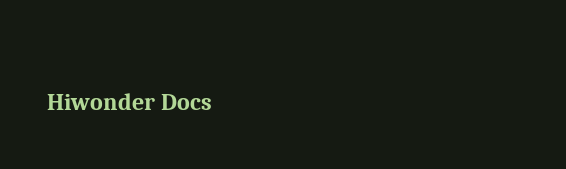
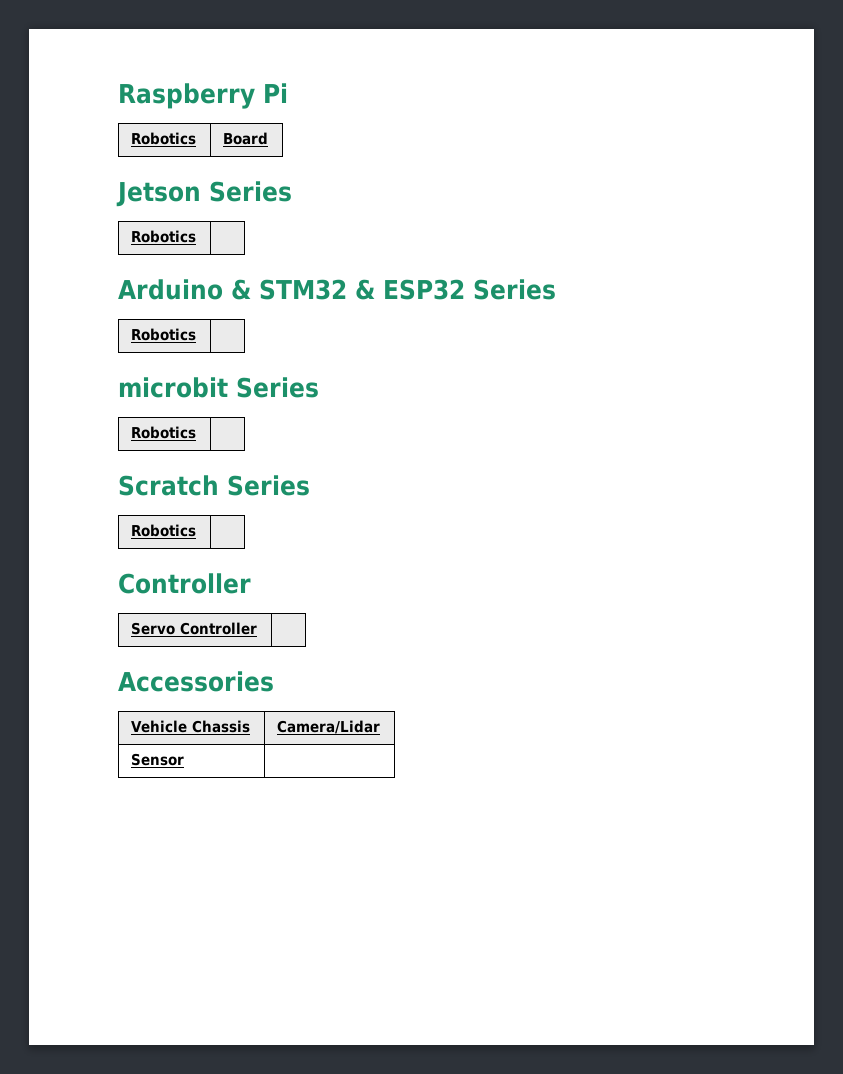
[47,93,213,110] Hiwonder Docs -> [118,83,288,109] [131,132,197,145] [223,132,269,145] [116,181,292,207] [131,230,197,243] [118,279,556,300] [131,328,197,341] [118,377,319,398] [131,426,197,439] [118,475,310,496] [131,524,197,537] [118,573,251,594] [131,622,258,635] [118,671,274,692] [131,720,251,733] [277,720,381,734] [131,753,185,766] Raspberry Pi // Robotics | Board // Jetson Series // Robotics | // Arduino & STM32 & ESP32 Series // Robotics | // microbit Series // Robotics | // Scratch Series // Robotics | // Controller // Servo Controller | // Accessories // Vehicle Chassis | Camera/Lidar // Sensor |

